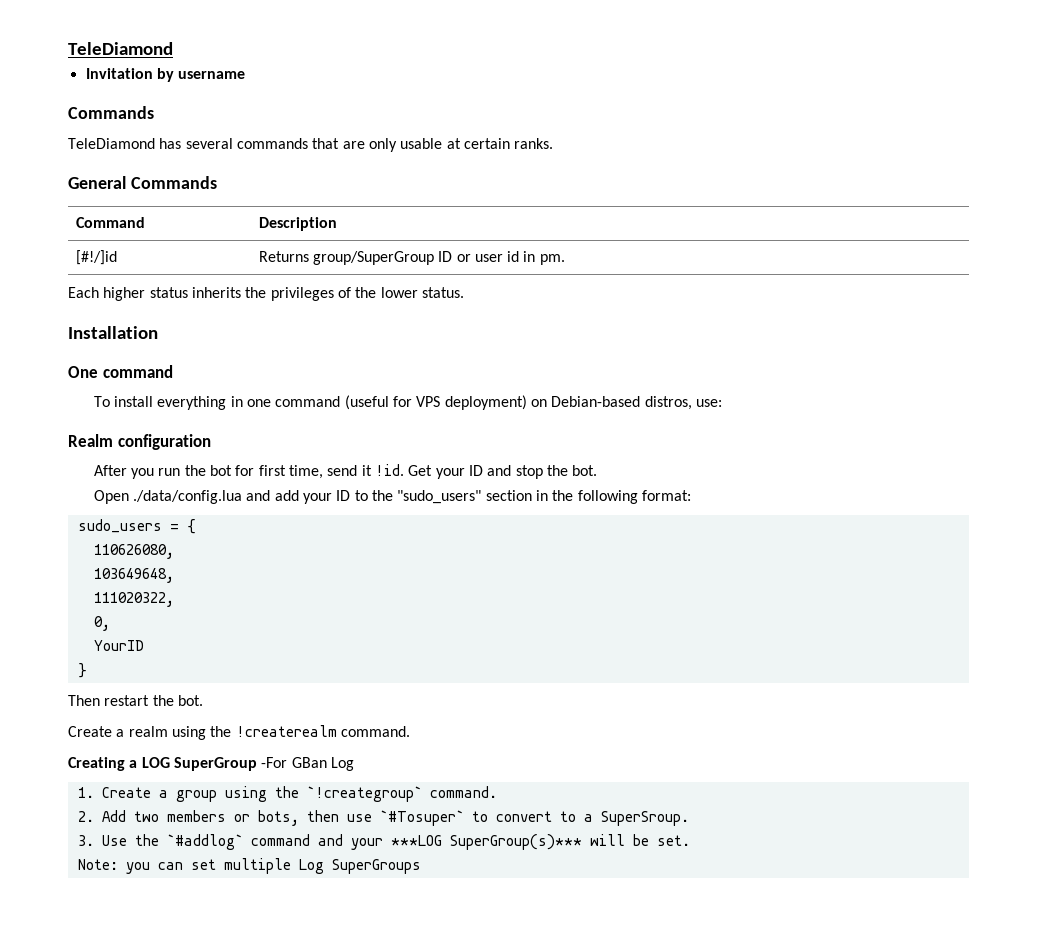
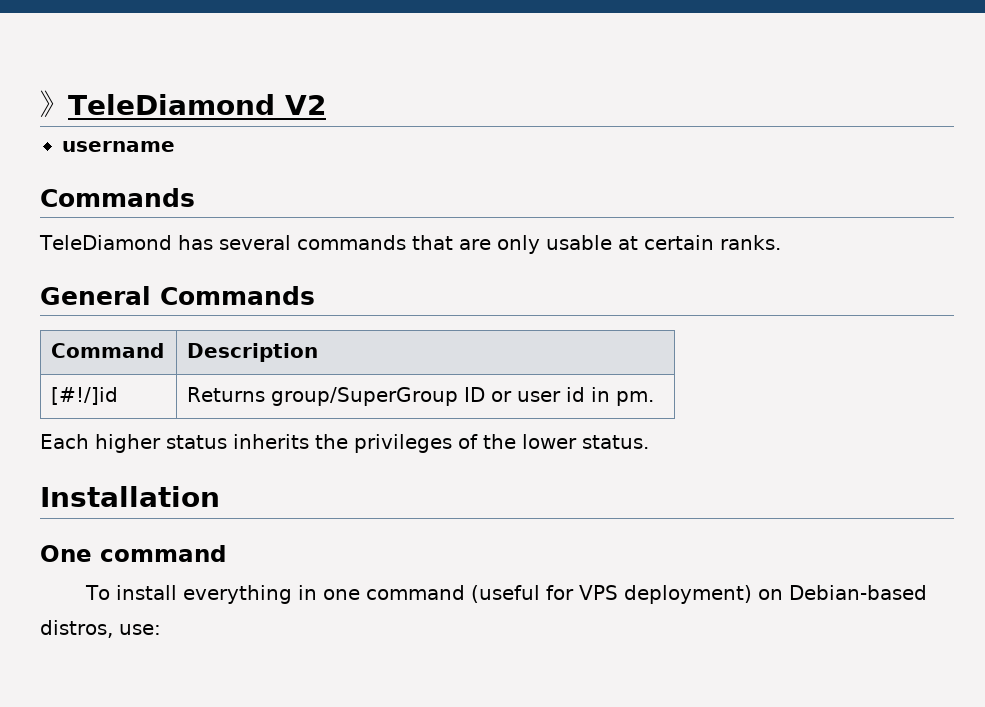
[68,42,173,55] [85,68,174,82] TeleDiamond // Invitation by -> [40,90,326,117] 》TeleDiamond V2 //
[68,434,211,450] [93,464,598,479] [93,490,691,504] [77,519,196,534] [93,544,174,559] [93,568,174,583] [93,592,174,607] [93,616,110,631] [93,640,144,651] [77,663,87,678] [68,695,203,706] [68,725,410,740] [68,757,354,771] [77,786,497,802] [77,810,689,826] [77,834,690,850] [77,858,421,874] // Realm configuration // After you run the bot for first time, send it !id. Get your ID and stop the bot. // Open ./data/config.lua and add your ID to the "sudo_users" section in the following format: // sudo_users = { // 110626080, // 103649648, // 111020322, // 0, // YourID // } // Then restart the bot. // Create a realm using the !createrealm command. // Creating a LOG SuperGroup -For GBan Log // 1. Create a group using the `!creategroup` command. // 2. Add two members or bots, then use `#Tosuper` to convert to a SuperSroup. // 3. Use the `#addlog` command and your ***LOG SuperGroup(s)*** will be set. // Note: you can set multiple Log SuperGroups -> (161, 629) none

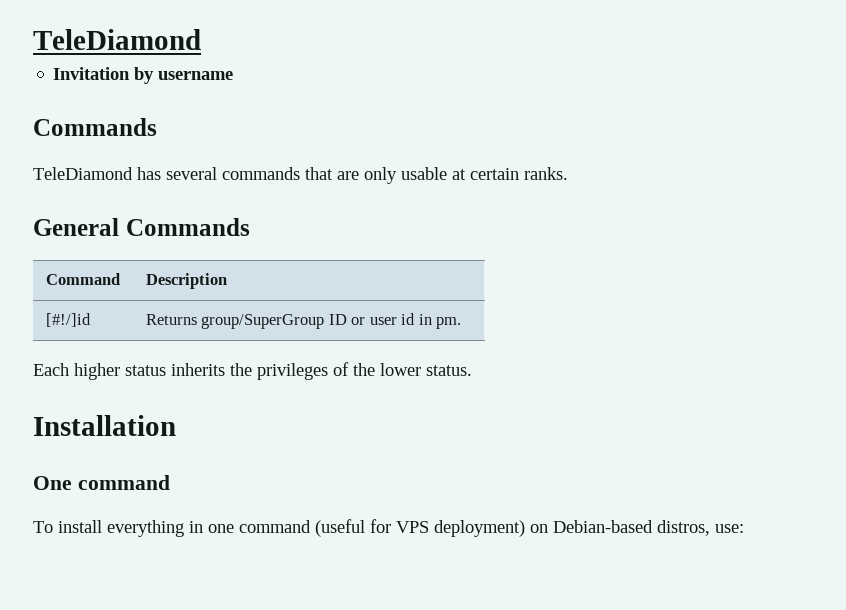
[40,90,326,117] 》TeleDiamond V2 // -> [33,29,201,50] [53,67,155,84] TeleDiamond // Invitation by

